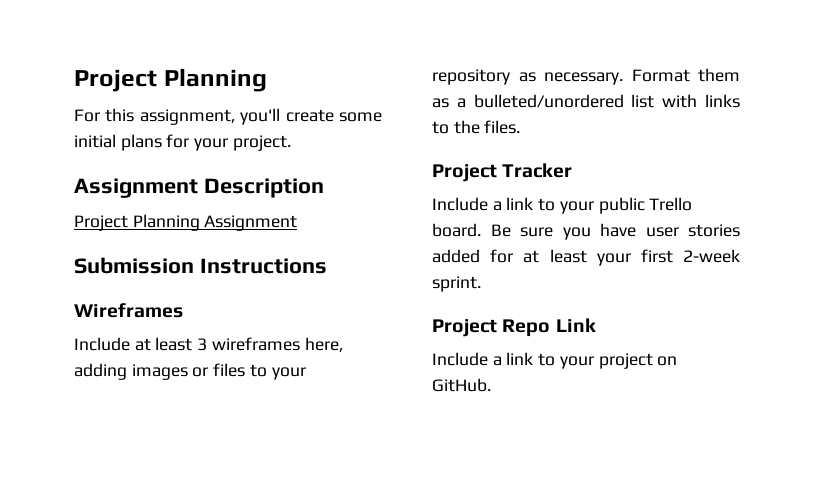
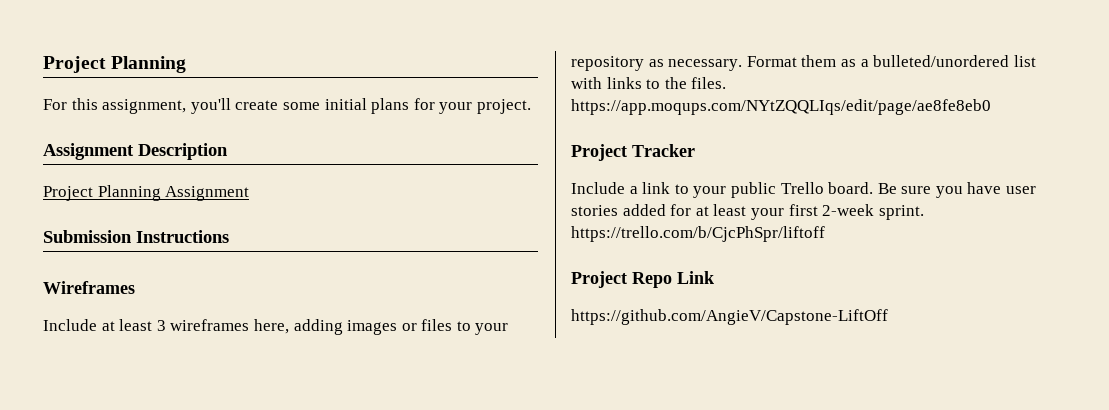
(521, 127) none -> [571,99,991,115] https://app.moqups.com/NYtZQQLIqs/edit/page/ae8fe8eb0
(481, 284) none -> [571,226,825,242] https://trello.com/b/CjcPhSpr/liftoff
[432,352,678,369] [432,378,491,392] Include a link to your project on GitHub. -> [571,309,888,325] https://github.com/AngieV/Capstone-LiftOff

